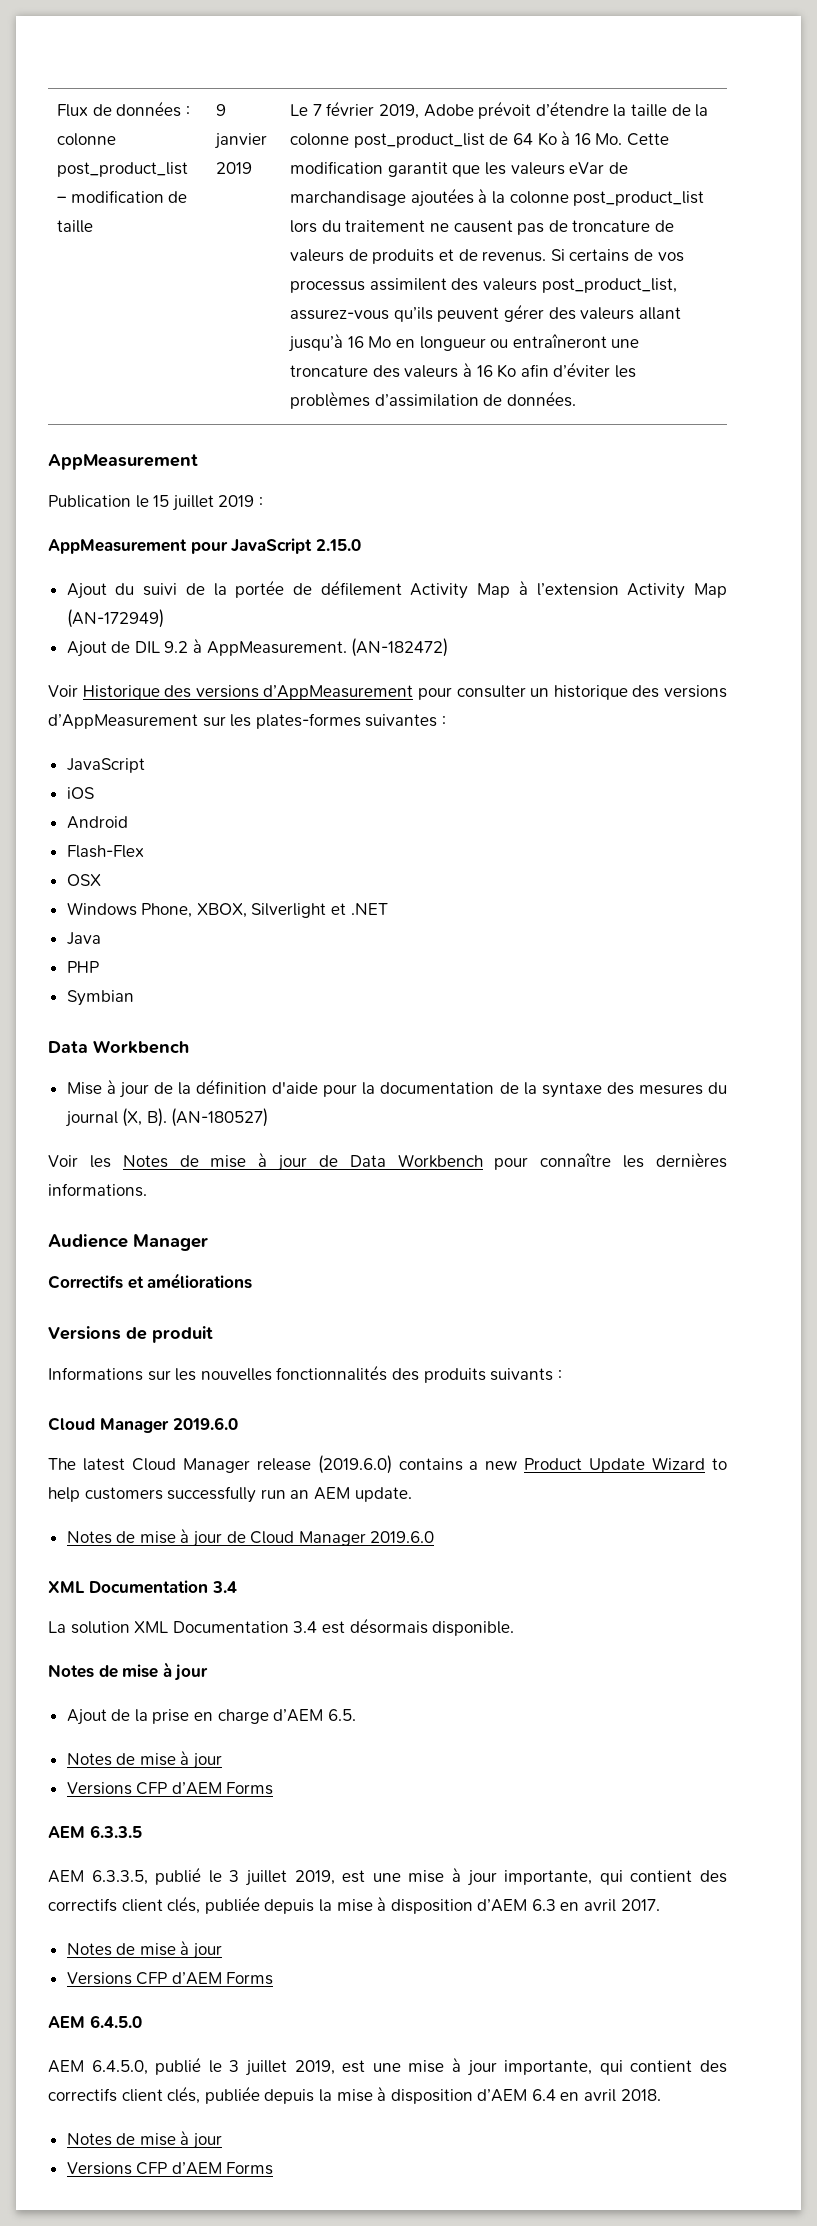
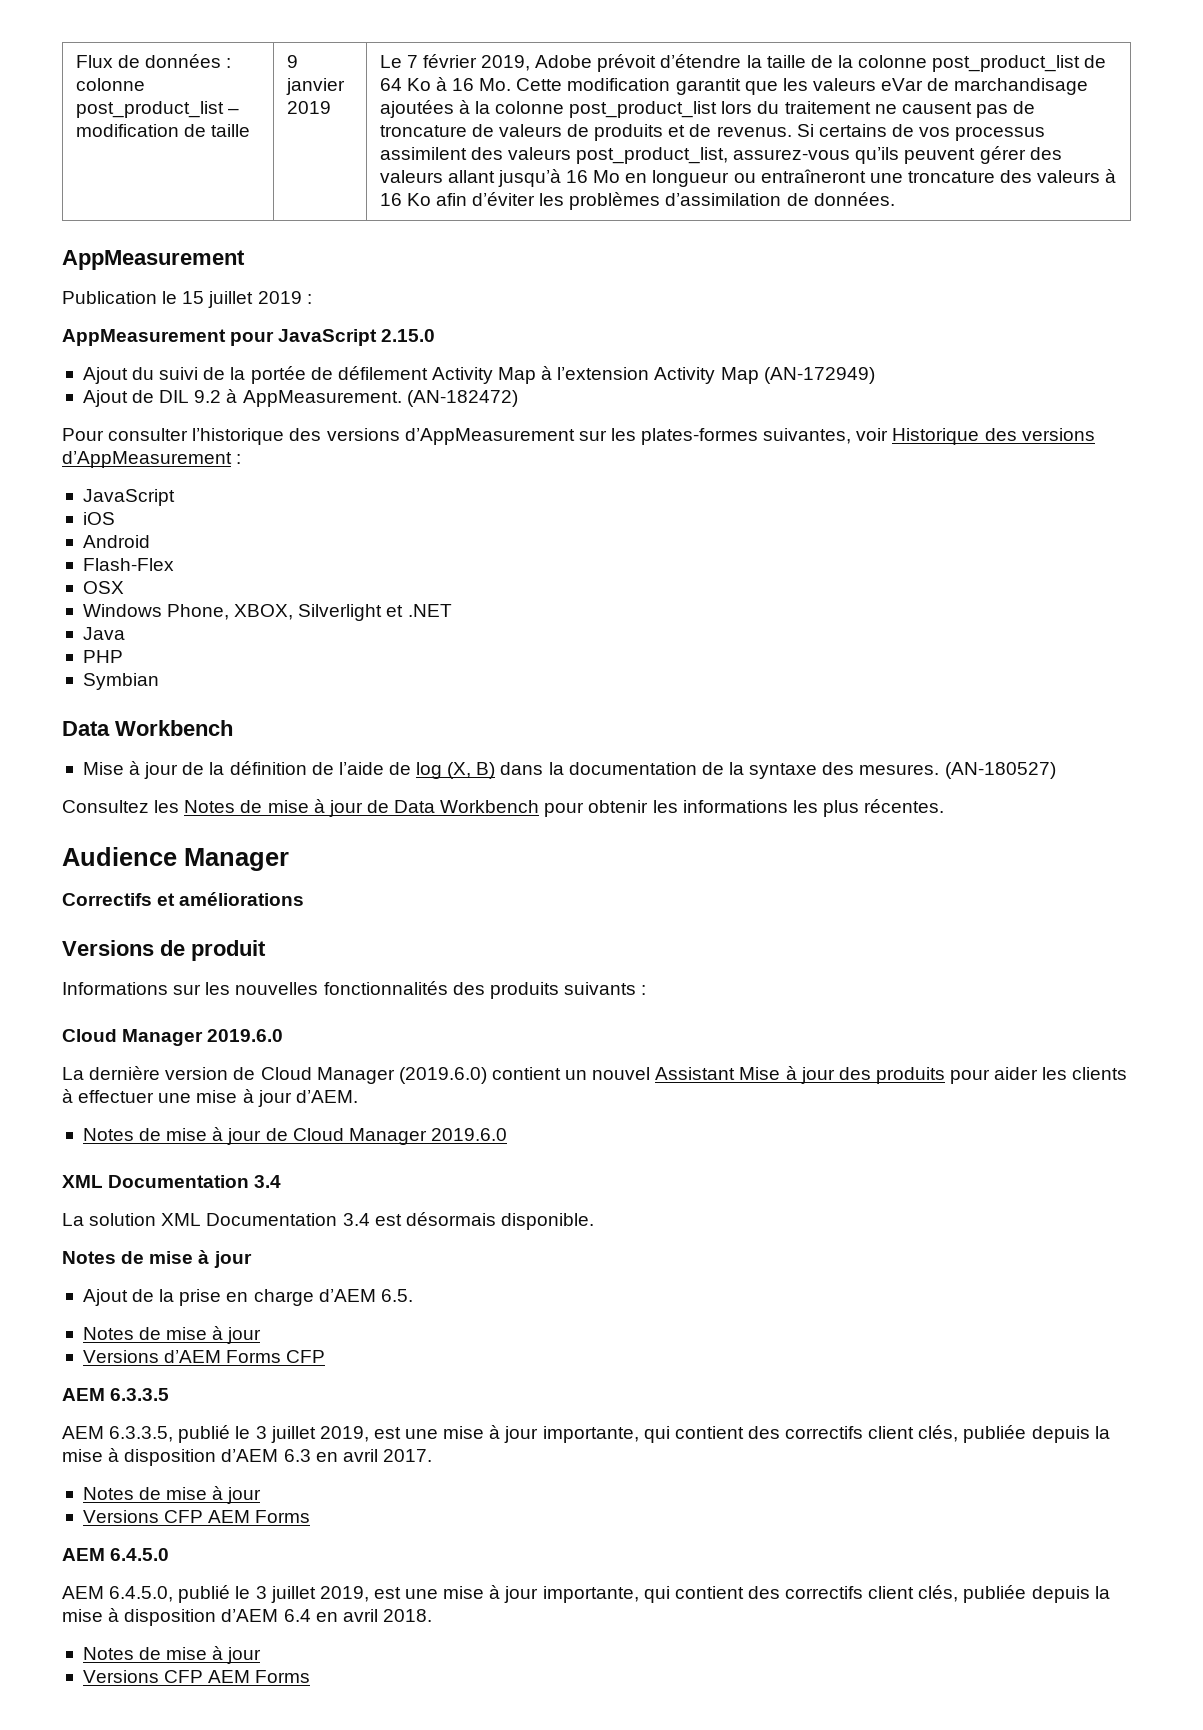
[48,685,628,700] Voir Historique des versions d’AppMeasurement pour consulter un historique -> [62,428,285,445] Pour consulter l’historique
[365,714,438,727] suivantes -> [763,428,1095,445] [62,451,232,468] suivantes, voir Historique des versions d’AppMeasurement
[272,1082,358,1097] d'aide pour -> [311,762,544,779] de l’aide de log (X, B) dans
[638,1082,727,1095] [64,1108,167,1127] mesures du journal (X, B). -> [859,764,940,775] mesures.
[48,1155,78,1167] Voir -> [62,800,149,813] Consultez
[540,1152,727,1168] [48,1183,147,1197] connaître les dernières informations. -> [588,799,945,817] obtenir les informations les plus récentes.
[48,1455,727,1474] [48,1486,412,1503] The latest Cloud Manager release (2019.6.0) contains a new Product Update Wizard to help customers successfully run an AEM update. -> [62,1066,1128,1084] [62,1089,358,1107] La dernière version de Cloud Manager (2019.6.0) contient un nouvel Assistant Mise à jour des produits pour aider les clients à effectuer une mise à jour d’AEM.
[136,1782,274,1795] CFP d’AEM Forms -> [164,1350,326,1363] d’AEM Forms CFP
[171,1972,222,1985] d’AEM -> [208,1510,251,1523] AEM
[171,2162,222,2175] d’AEM -> [208,1670,251,1683] AEM

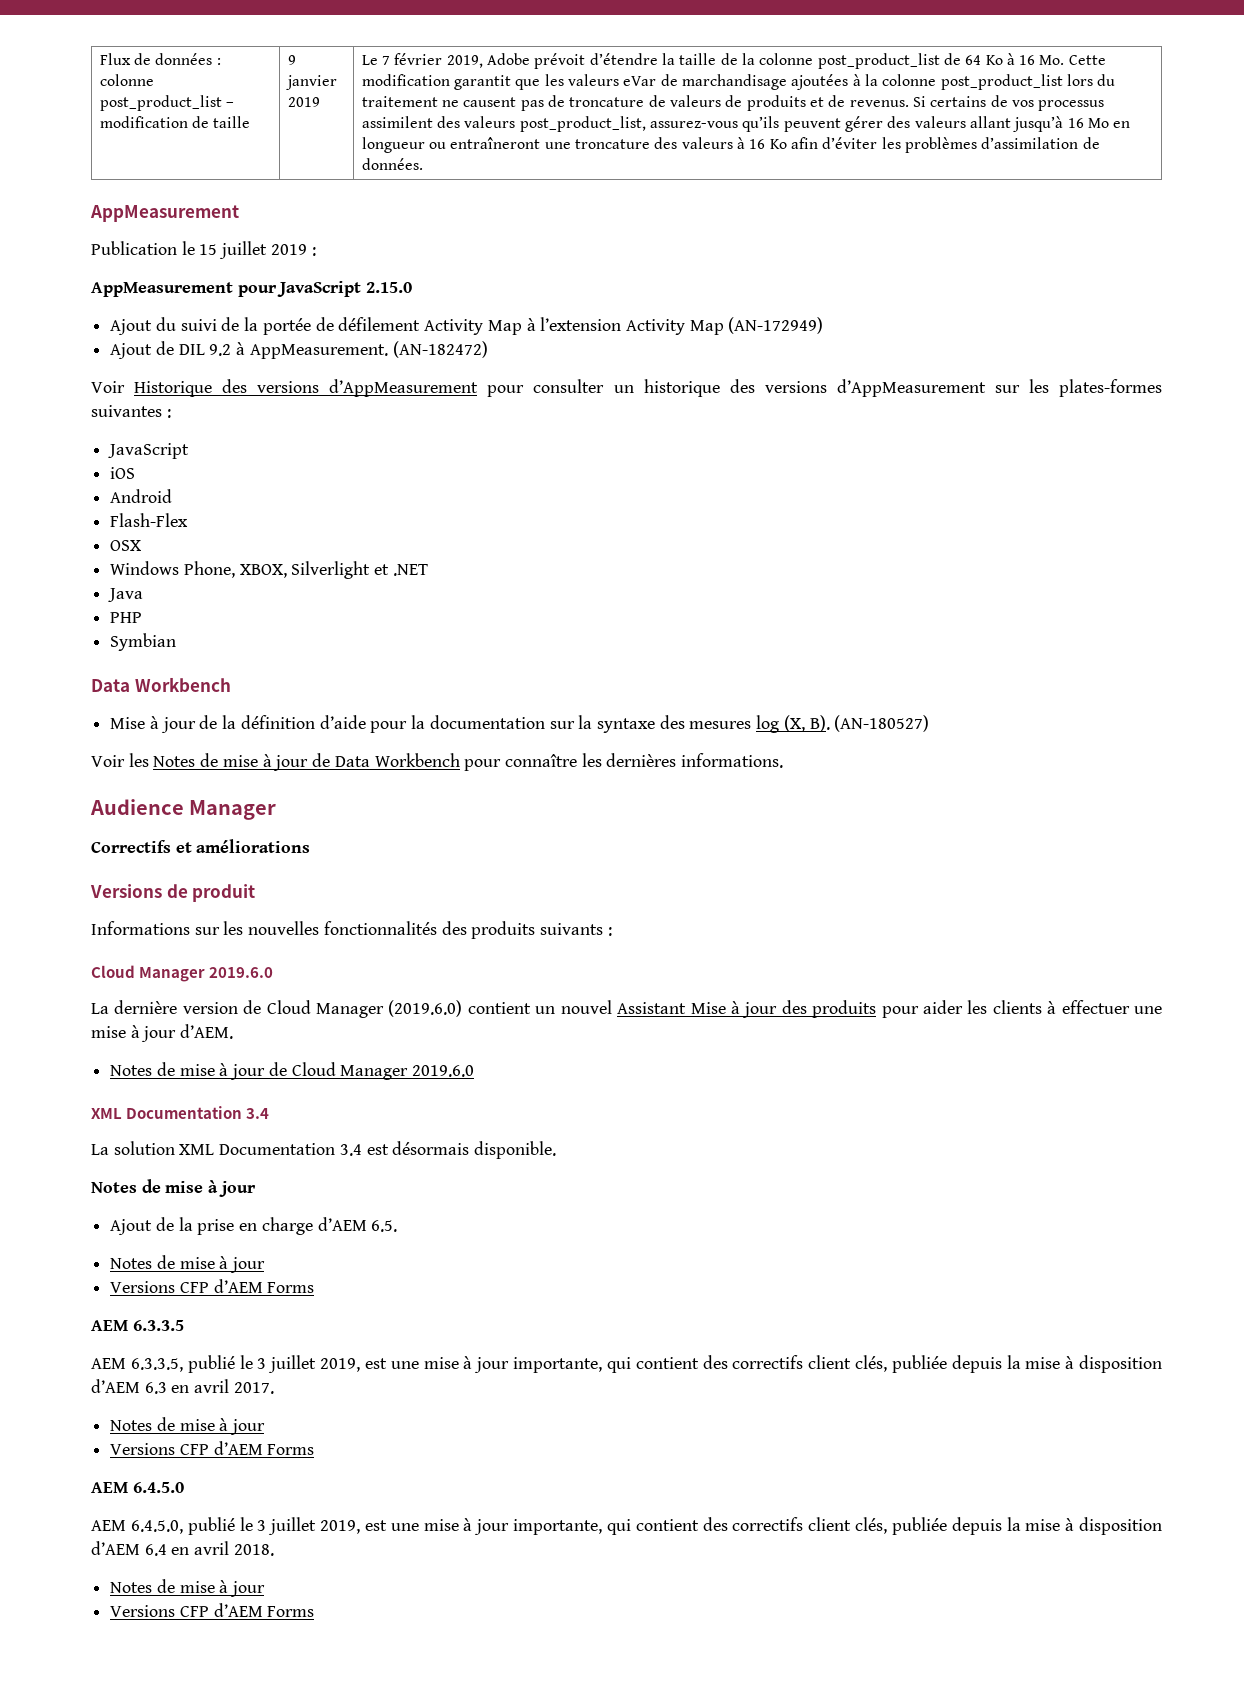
[62,428,285,445] Pour consulter l’historique -> [91,379,720,397] Voir Historique des versions d’AppMeasurement pour consulter un historique
[763,428,1095,445] [62,451,232,468] suivantes, voir Historique des versions d’AppMeasurement -> [91,405,162,417] suivantes
[311,762,544,779] de l’aide de log (X, B) dans -> [319,715,408,733] d’aide pour
[701,762,724,775] de -> [549,721,575,729] sur
[859,764,940,775] mesures. -> [689,715,830,733] mesures log (X, B).
[62,800,149,813] Consultez -> [91,755,125,767] Voir
[588,799,945,817] obtenir les informations les plus récentes. -> [504,753,784,768] connaître les dernières informations.
[164,1350,326,1363] d’AEM Forms CFP -> [179,1279,315,1293] CFP d’AEM Forms
[208,1510,251,1523] AEM -> [213,1441,263,1455] d’AEM
[208,1670,251,1683] AEM -> [213,1603,263,1617] d’AEM

